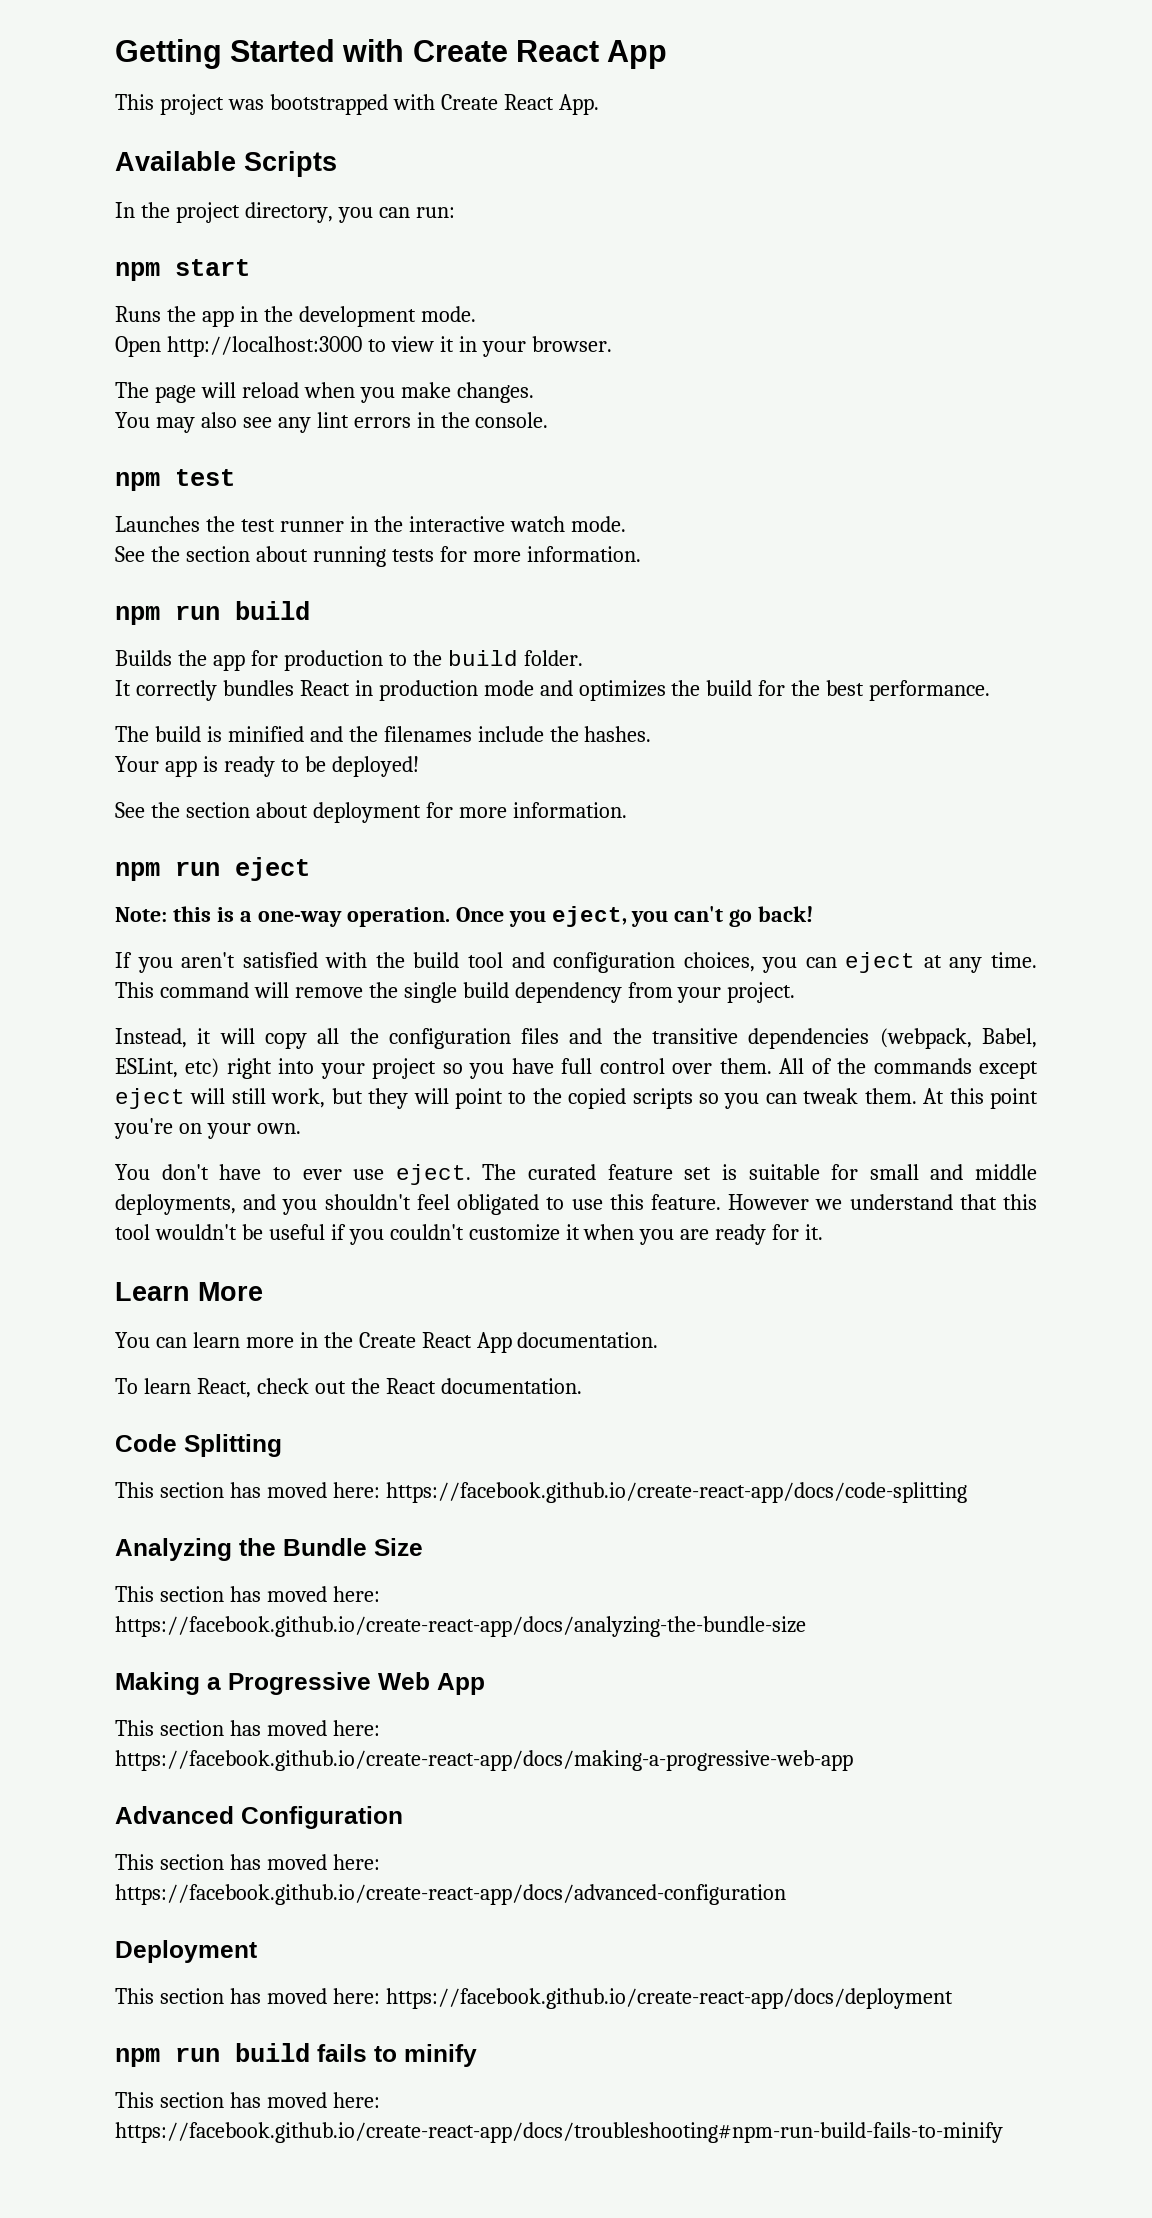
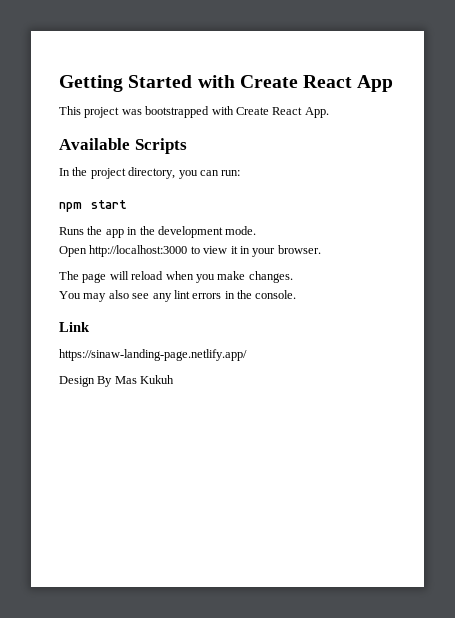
[115,469,235,491] [115,516,626,532] [115,546,641,567] [115,601,310,625] [115,650,583,671] [115,680,991,701] [115,726,652,742] [115,756,419,777] [115,802,627,823] [115,857,310,881] [115,906,814,927] [115,952,1037,973] [115,982,796,1003] [115,1028,1037,1049] [115,1058,1039,1079] [115,1088,1039,1109] [114,1118,301,1139] [115,1164,1037,1185] [115,1194,1037,1215] [115,1224,824,1245] [115,1282,263,1301] [115,1332,659,1353] [115,1378,582,1398] [115,1434,282,1457] [115,1482,967,1503] [115,1538,423,1561] [115,1586,380,1602] [115,1616,806,1637] [115,1672,485,1695] [115,1720,380,1736] [115,1750,853,1771] [115,1806,403,1829] [115,1854,380,1870] [115,1884,786,1905] [115,1940,257,1963] [115,1988,953,2009] [115,2043,477,2067] [115,2092,380,2108] [115,2122,1003,2143] npm test // Launches the test runner in the interactive watch mode. // See the section about running tests for more information. // npm run build // Builds the app for production to the build folder. // It correctly bundles React in production mode and optimizes the build for the best performance. // The build is minified and the filenames include the hashes. // Your app is ready to be deployed! // See the section about deployment for more information. // npm run eject // Note: this is a one-way operation. Once you eject, you can't go back! // If you aren't satisfied with the build tool and configuration choices, you can eject at any time. This command will remove the single build dependency from your project. // Instead, it will copy all the configuration files and the transitive dependencies (webpack, Babel, ESLint, etc) right into your project so you have full control over them. All of the commands except eject will still work, but they will point to the copied scripts so you can tweak them. At this point you're on your own. // You don't have to ever use eject. The curated feature set is suitable for small and middle deployments, and you shouldn't feel obligated to use this feature. However we understand that this tool wouldn't be useful if you couldn't customize it when you are ready for it. // Learn More // You can learn more in the Create React App documentation. // To learn React, check out the React documentation. // Code Splitting // This section has moved here: https://facebook.github.io/create-react-app/docs/code-splitting // Analyzing the Bundle Size // This section has moved here: https://facebook.github.io/create-react-app/docs/analyzing-the-bundle-size // Making a Progressive Web App // This section has moved here: https://facebook.github.io/create-react-app/docs/making-a-progressive-web-app // Advanced Configuration // This section has moved here: https://facebook.github.io/create-react-app/docs/advanced-configuration // Deployment // This section has moved here: https://facebook.github.io/create-react-app/docs/deployment // npm run build fails to minify // This section has moved here: https://facebook.github.io/create-react-app/docs/troubleshooting#npm-run-build-fails-to-minify -> [59,322,90,332] [59,349,247,361] [59,375,175,387] Link // https://sinaw-landing-page.netlify.app/ // Design By Mas Kukuh

